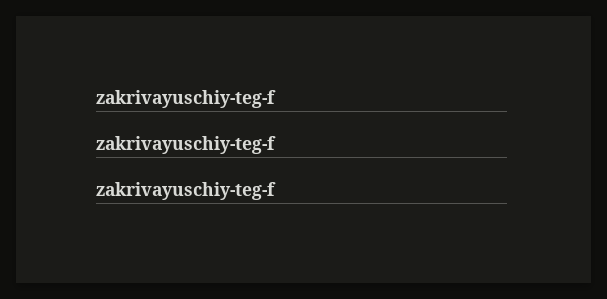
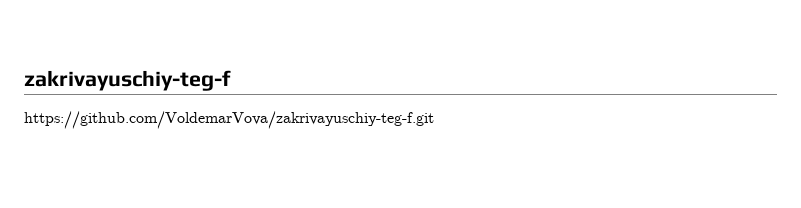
[96,90,276,108] [96,136,276,154] [96,182,276,200] zakrivayuschiy-teg-f // zakrivayuschiy-teg-f // zakrivayuschiy-teg-f -> [24,70,231,91] [24,111,434,129] zakrivayuschiy-teg-f // https://github.com/VoldemarVova/zakrivayuschiy-teg-f.git

